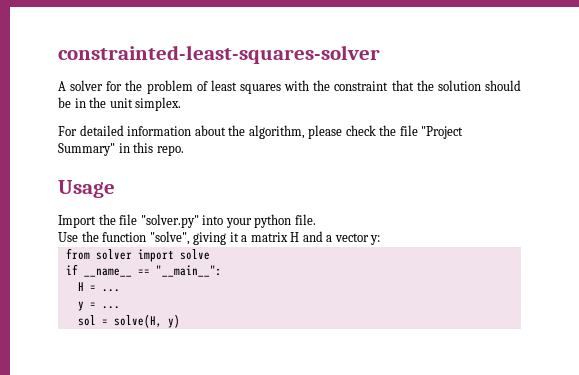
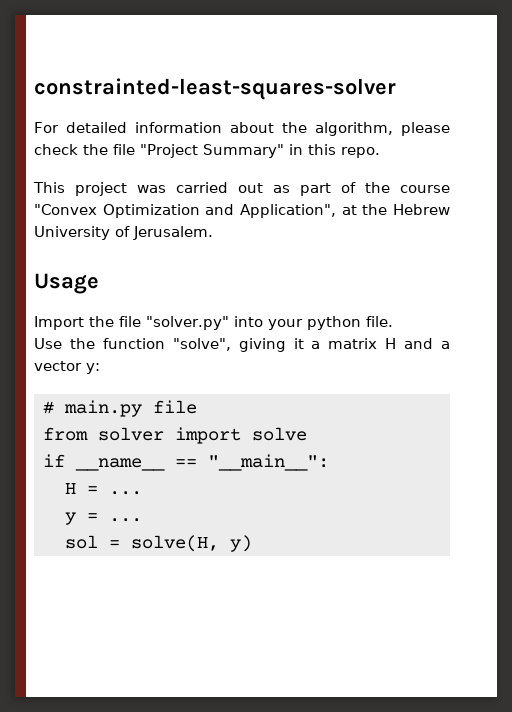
[58,80,521,94] [58,97,182,111] // A solver for the problem of least squares with the constraint that the solution should be in the unit simplex. -> (396, 89) none
(184, 150) none -> [33,182,450,196] [34,204,451,218] [34,226,213,240] // This project was carried out as part of the course "Convex Optimization and Application", at the Hebrew University of Jerusalem.
(381, 240) none -> [43,400,197,417] // # main.py file

